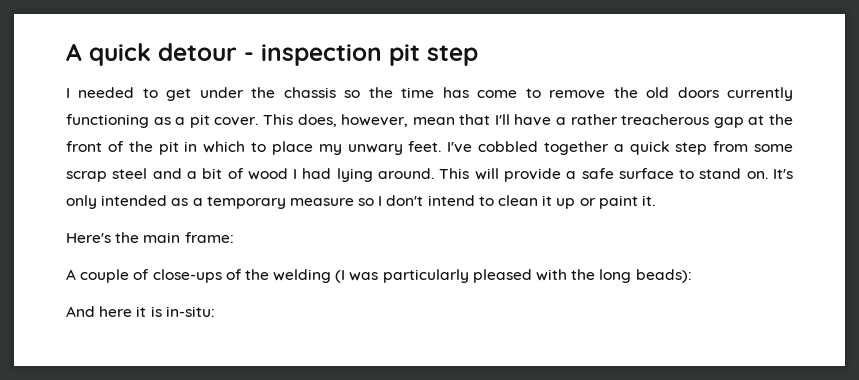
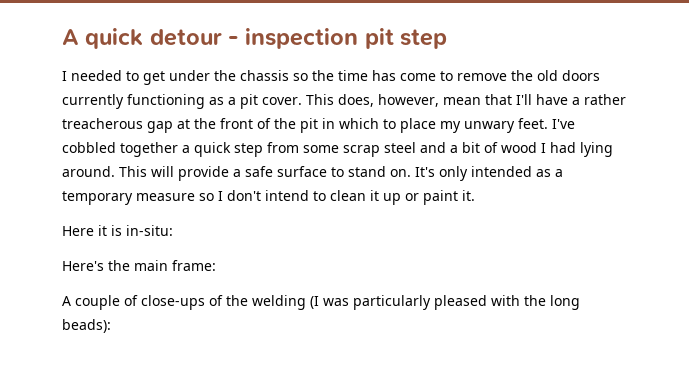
(655, 200) none -> [62,225,173,236] // Here it is in-situ:
[66,306,215,317] // And here it is in-situ: -> (111, 326) none

